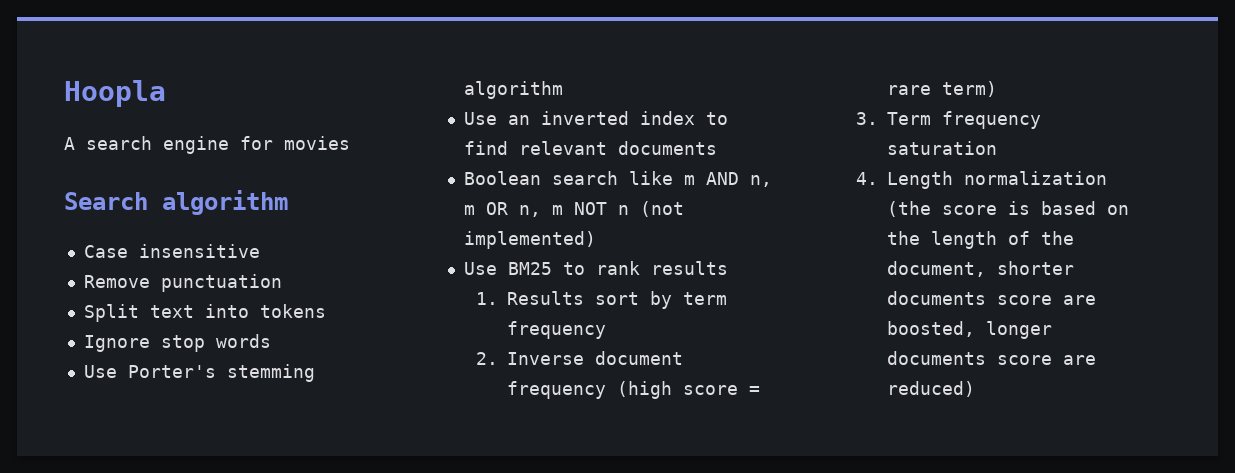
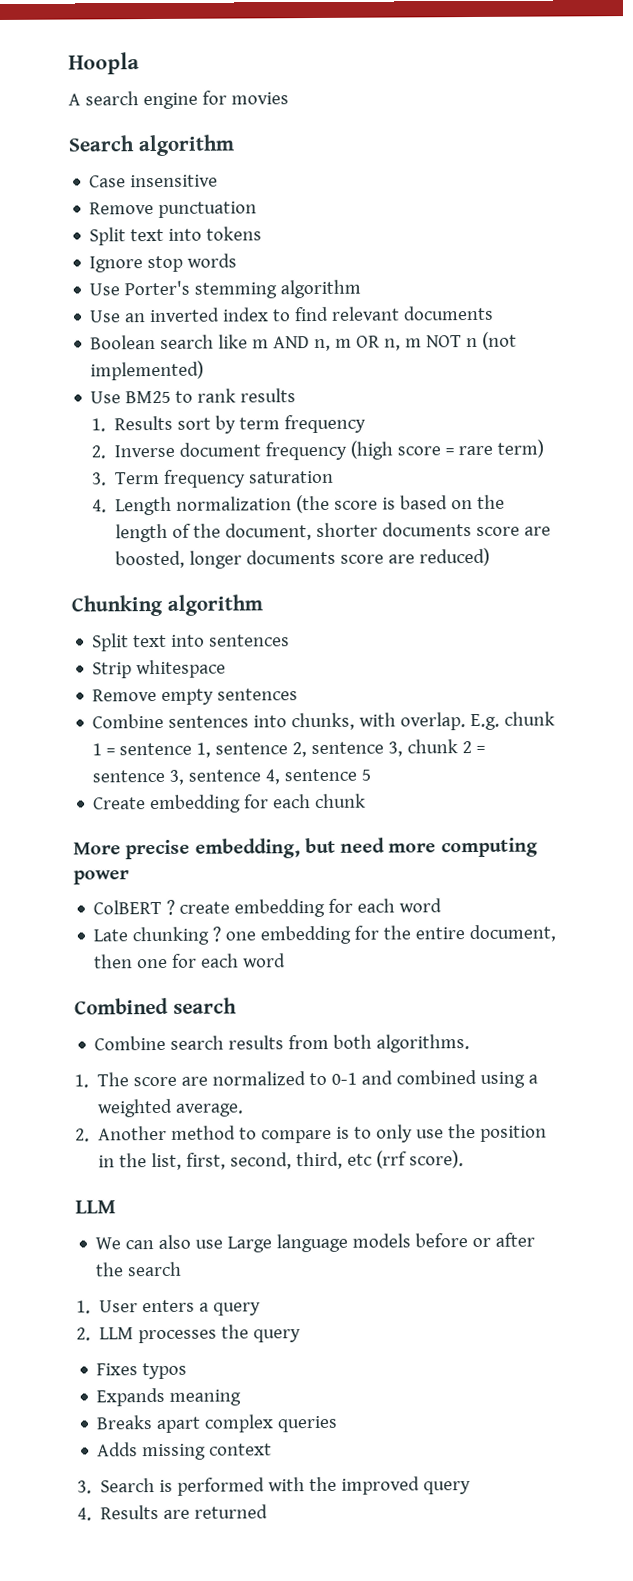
(976, 389) none -> [71,594,263,617] [92,633,291,652] [92,659,227,679] [92,688,299,705] [92,711,556,731] [92,739,486,758] [92,768,372,785] [93,793,367,814] [73,837,538,860] [73,870,129,885] [93,898,443,918] [93,924,557,946] [94,953,287,969] [74,997,237,1015] [94,1034,471,1053] [74,1069,539,1088] [97,1098,245,1118] [75,1124,548,1144] [98,1150,465,1171] [75,1200,116,1214] [95,1232,536,1253] [95,1261,183,1277] [76,1299,262,1316] [76,1324,302,1344] [96,1362,188,1380] [96,1387,242,1407] [96,1414,339,1434] [97,1442,273,1461] [77,1476,472,1496] [77,1504,269,1521] // Chunking algorithm // Split text into sentences // Strip whitespace // Remove empty sentences // Combine sentences into chunks, with overlap. E.g. chunk 1 = sentence 1, sentence 2, sentence 3, chunk 2 = sentence 3, sentence 4, sentence 5 // Create embedding for each chunk // More precise embedding, but need more computing power // ColBERT ? create embedding for each word // Late chunking ? one embedding for the entire document, then one for each word // Combined search // Combine search results from both algorithms. // 1. The score are normalized to 0-1 and combined using a weighted average. // 2. Another method to compare is to only use the position in the list, first, second, third, etc (rrf score). // LLM // We can also use Large language models before or after the search // 1. User enters a query // 2. LLM processes the query // Fixes typos // Expands meaning // Breaks apart complex queries // Adds missing context // 3. Search is performed with the improved query // 4. Results are returned

